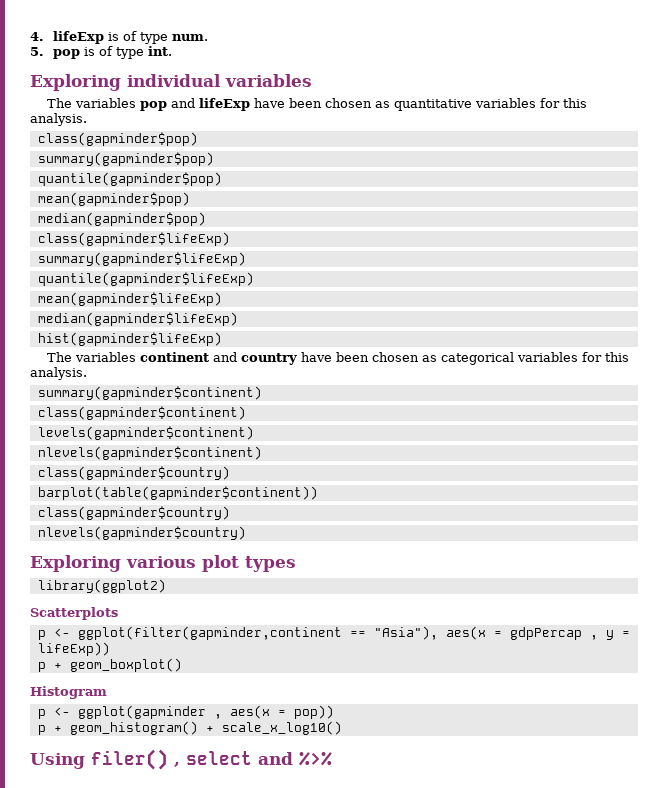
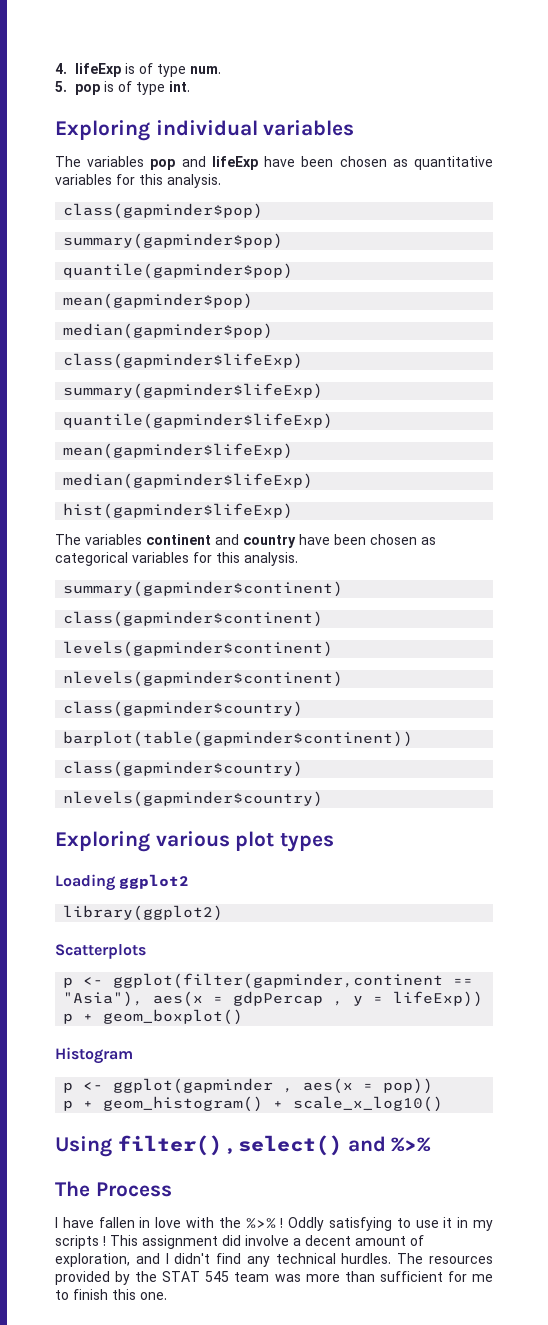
(296, 564) none -> [55,874,190,891] // Loading ggplot2
[91,749,252,770] filer() , select -> [117,1135,343,1156] filter() , select()
(332, 759) none -> [55,1181,172,1197] [55,1217,494,1231] [55,1235,424,1249] [55,1253,493,1267] [55,1271,493,1285] [55,1289,167,1300] // The Process // I have fallen in love with the %>% ! Oddly satisfying to use it in my scripts ! This assignment did involve a decent amount of exploration, and I didn't find any technical hurdles. The resources provided by the STAT 545 team was more than sufficient for me to finish this one.

